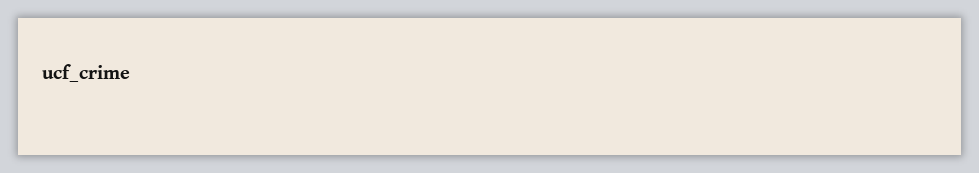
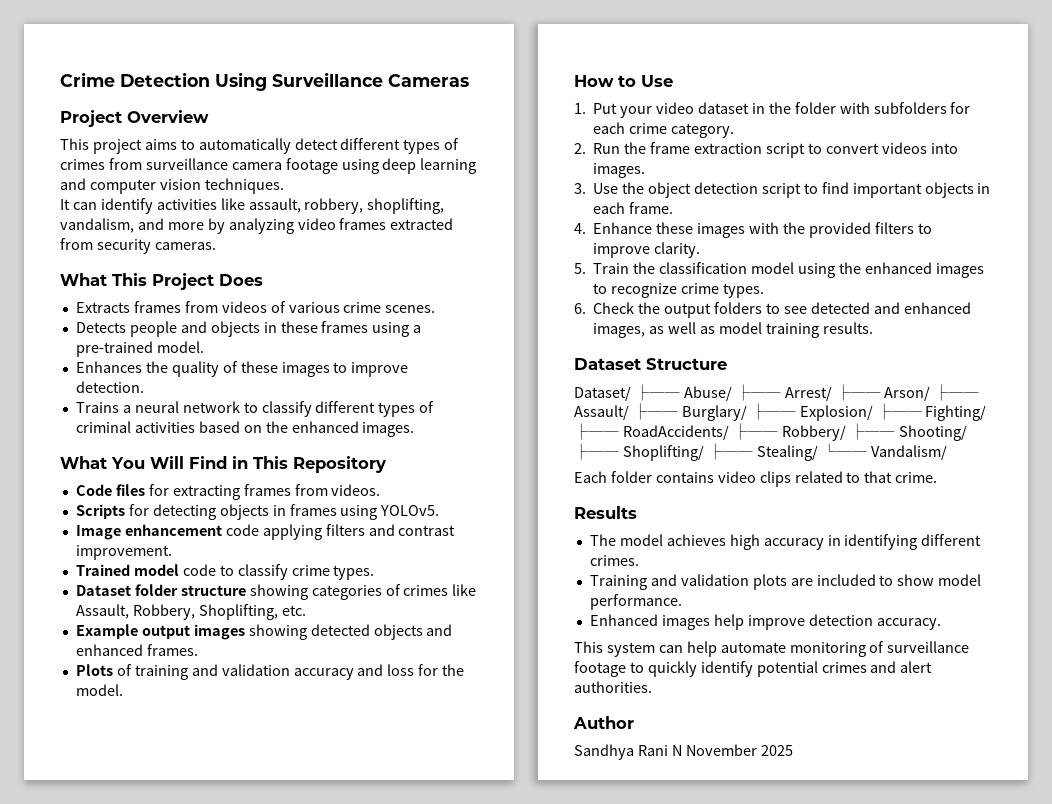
[42,64,130,82] ucf_crime -> [60,72,469,91] [60,110,209,127] [60,138,460,154] [60,158,477,174] [60,178,284,194] [60,198,445,214] [60,218,454,234] [60,238,216,254] [60,273,263,290] [75,301,436,313] [75,321,422,337] [75,341,204,357] [75,361,409,377] [75,381,144,393] [75,401,435,417] [75,421,415,437] [60,456,386,473] [75,484,381,500] [75,504,440,520] [75,524,456,540] [75,545,172,560] [75,564,375,580] [75,584,477,600] [75,604,306,620] [75,624,453,640] [75,644,198,656] [75,664,465,680] [75,684,123,696] [574,75,673,87] [574,102,971,118] [593,122,735,138] [574,142,958,158] [593,163,646,178] [574,182,991,198] [593,202,674,214] [574,222,932,238] [593,242,701,258] [574,262,984,278] [593,283,764,298] [574,302,971,318] [593,322,873,338] [574,358,727,370] [574,384,980,401] [574,403,987,421] [574,423,967,441] [574,443,947,461] [574,471,938,487] [574,506,637,519] [589,534,982,550] [589,555,639,566] [589,574,982,590] [589,594,682,610] [589,614,941,630] [574,641,970,657] [574,661,933,677] [574,681,652,693] [573,716,634,729] [574,744,793,760] Crime Detection Using Surveillance Cameras // Project Overview // This project aims to automatically detect different types of crimes from surveillance camera footage using deep learning and computer vision techniques. // It can identify activities like assault, robbery, shoplifting, vandalism, and more by analyzing video frames extracted from security cameras. // What This Project Does // Extracts frames from videos of various crime scenes. // Detects people and objects in these frames using a pre-trained model. // Enhances the quality of these images to improve detection. // Trains a neural network to classify different types of criminal activities based on the enhanced images. // What You Will Find in This Repository // Code files for extracting frames from videos. // Scripts for detecting objects in frames using YOLOv5. // Image enhancement code applying filters and contrast improvement. // Trained model code to classify crime types. // Dataset folder structure showing categories of crimes like Assault, Robbery, Shoplifting, etc. // Example output images showing detected objects and enhanced frames. // Plots of training and validation accuracy and loss for the model. // How to Use // 1. Put your video dataset in the folder with subfolders for each crime category. // 2. Run the frame extraction script to convert videos into images. // 3. Use the object detection script to find important objects in each frame. // 4. Enhance these images with the provided filters to improve clarity. // 5. Train the classification model using the enhanced images to recognize crime types. // 6. Check the output folders to see detected and enhanced images, as well as model training results. // Dataset Structure // Dataset/ ├── Abuse/ ├── Arrest/ ├── Arson/ ├── Assault/ ├── Burglary/ ├── Explosion/ ├── Fighting/ ├── RoadAccidents/ ├── Robbery/ ├── Shooting/ ├── Shoplifting/ ├── Stealing/ └── Vandalism/ // Each folder contains video clips related to that crime. // Results // The model achieves high accuracy in identifying different crimes. // Training and validation plots are included to show model performance. // Enhanced images help improve detection accuracy. // This system can help automate monitoring of surveillance footage to quickly identify potential crimes and alert authorities. // Author // Sandhya Rani N November 2025

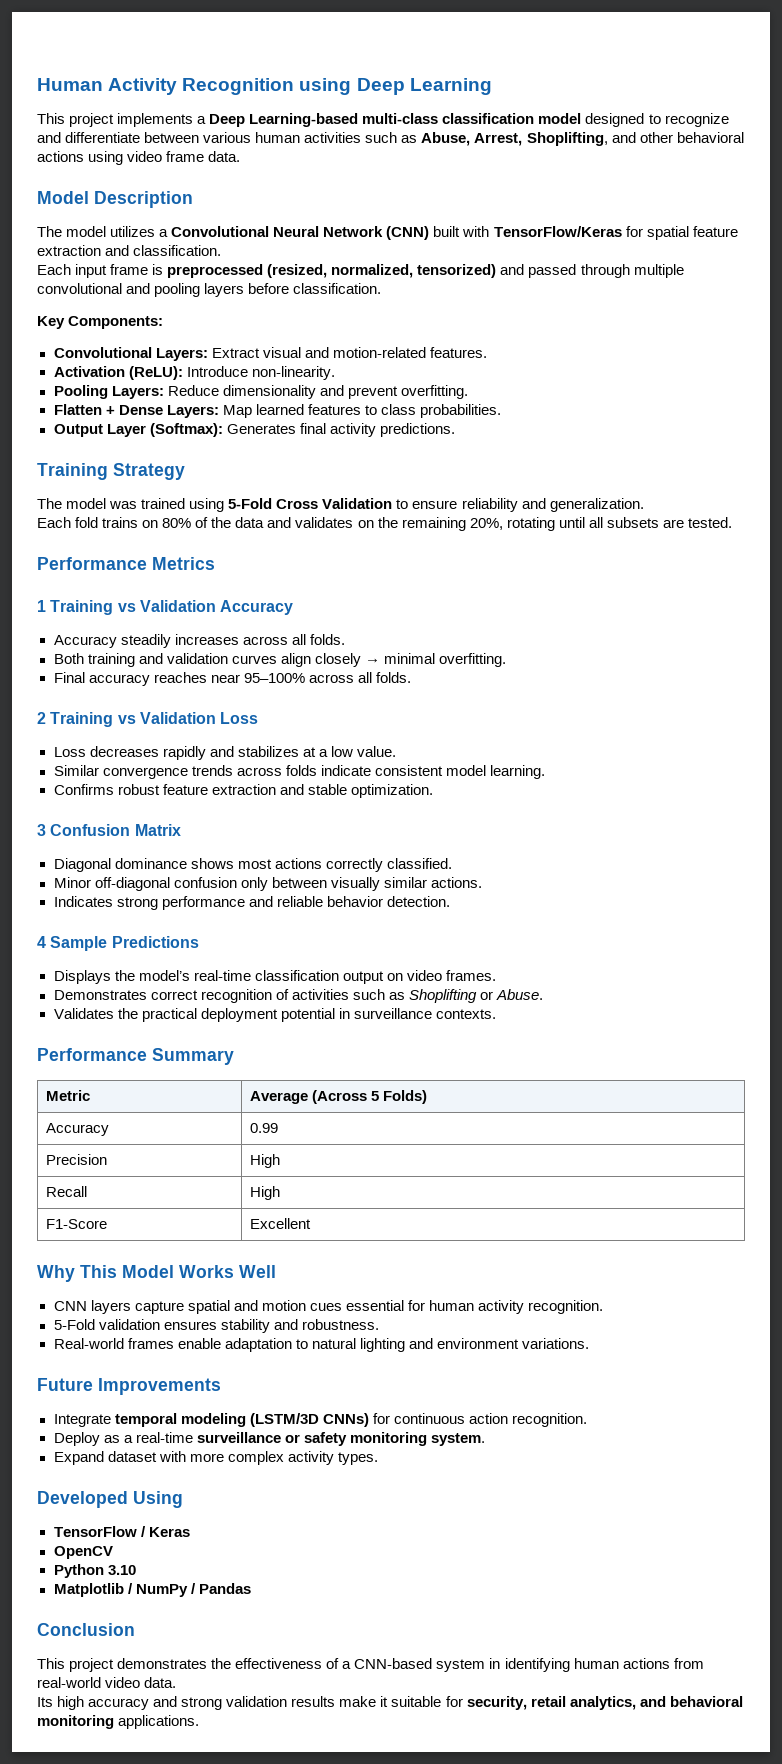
[60,72,469,91] [60,110,209,127] [60,138,460,154] [60,158,477,174] [60,178,284,194] [60,198,445,214] [60,218,454,234] [60,238,216,254] [60,273,263,290] [75,301,436,313] [75,321,422,337] [75,341,204,357] [75,361,409,377] [75,381,144,393] [75,401,435,417] [75,421,415,437] [60,456,386,473] [75,484,381,500] [75,504,440,520] [75,524,456,540] [75,545,172,560] [75,564,375,580] [75,584,477,600] [75,604,306,620] [75,624,453,640] [75,644,198,656] [75,664,465,680] [75,684,123,696] [574,75,673,87] [574,102,971,118] [593,122,735,138] [574,142,958,158] [593,163,646,178] [574,182,991,198] [593,202,674,214] [574,222,932,238] [593,242,701,258] [574,262,984,278] [593,283,764,298] [574,302,971,318] [593,322,873,338] [574,358,727,370] [574,384,980,401] [574,403,987,421] [574,423,967,441] [574,443,947,461] [574,471,938,487] [574,506,637,519] [589,534,982,550] [589,555,639,566] [589,574,982,590] [589,594,682,610] [589,614,941,630] [574,641,970,657] [574,661,933,677] [574,681,652,693] [573,716,634,729] [574,744,793,760] Crime Detection Using Surveillance Cameras // Project Overview // This project aims to automatically detect different types of crimes from surveillance camera footage using deep learning and computer vision techniques. // It can identify activities like assault, robbery, shoplifting, vandalism, and more by analyzing video frames extracted from security cameras. // What This Project Does // Extracts frames from videos of various crime scenes. // Detects people and objects in these frames using a pre-trained model. // Enhances the quality of these images to improve detection. // Trains a neural network to classify different types of criminal activities based on the enhanced images. // What You Will Find in This Repository // Code files for extracting frames from videos. // Scripts for detecting objects in frames using YOLOv5. // Image enhancement code applying filters and contrast improvement. // Trained model code to classify crime types. // Dataset folder structure showing categories of crimes like Assault, Robbery, Shoplifting, etc. // Example output images showing detected objects and enhanced frames. // Plots of training and validation accuracy and loss for the model. // How to Use // 1. Put your video dataset in the folder with subfolders for each crime category. // 2. Run the frame extraction script to convert videos into images. // 3. Use the object detection script to find important objects in each frame. // 4. Enhance these images with the provided filters to improve clarity. // 5. Train the classification model using the enhanced images to recognize crime types. // 6. Check the output folders to see detected and enhanced images, as well as model training results. // Dataset Structure // Dataset/ ├── Abuse/ ├── Arrest/ ├── Arson/ ├── Assault/ ├── Burglary/ ├── Explosion/ ├── Fighting/ ├── RoadAccidents/ ├── Robbery/ ├── Shooting/ ├── Shoplifting/ ├── Stealing/ └── Vandalism/ // Each folder contains video clips related to that crime. // Results // The model achieves high accuracy in identifying different crimes. // Training and validation plots are included to show model performance. // Enhanced images help improve detection accuracy. // This system can help automate monitoring of surveillance footage to quickly identify potential crimes and alert authorities. // Author // Sandhya Rani N November 2025 -> [37,78,492,95] [37,113,729,127] [37,132,744,146] [37,151,241,165] [37,191,193,208] [37,226,738,240] [37,245,222,256] [37,264,684,278] [37,283,382,297] [37,316,164,329] [53,347,487,361] [53,366,335,380] [53,385,468,399] [53,404,501,418] [53,423,455,437] [37,463,185,480] [37,498,644,512] [37,517,732,531] [37,557,215,570] [37,600,294,615] [53,634,345,648] [53,653,506,667] [53,672,411,686] [37,712,259,727] [53,746,396,760] [53,765,545,779] [53,784,433,798] [37,824,181,836] [53,858,452,872] [53,877,482,891] [53,896,450,910] [37,936,199,951] [53,970,496,984] [53,989,543,1003] [53,1008,496,1022] [37,1048,234,1065] [45,1090,90,1101] [249,1090,427,1104] [45,1123,109,1136] [249,1123,278,1133] [45,1154,107,1165] [249,1154,280,1168] [45,1186,87,1197] [249,1186,280,1200] [45,1219,107,1229] [249,1218,311,1229] [37,1265,276,1282] [53,1300,604,1314] [53,1319,379,1333] [53,1338,589,1352] [37,1378,221,1395] [53,1413,587,1427] [53,1432,485,1446] [53,1451,378,1465] [37,1491,183,1508] [53,1526,190,1537] [53,1546,113,1559] [53,1564,136,1578] [53,1583,251,1597] [37,1623,135,1636] [37,1658,704,1672] [37,1677,177,1688] [37,1696,743,1710] [37,1715,200,1729] Human Activity Recognition using Deep Learning // This project implements a Deep Learning-based multi-class classification model designed to recognize and differentiate between various human activities such as Abuse, Arrest, Shoplifting, and other behavioral actions using video frame data. // Model Description // The model utilizes a Convolutional Neural Network (CNN) built with TensorFlow/Keras for spatial feature extraction and classification. // Each input frame is preprocessed (resized, normalized, tensorized) and passed through multiple convolutional and pooling layers before classification. // Key Components: // Convolutional Layers: Extract visual and motion-related features. // Activation (ReLU): Introduce non-linearity. // Pooling Layers: Reduce dimensionality and prevent overfitting. // Flatten + Dense Layers: Map learned features to class probabilities. // Output Layer (Softmax): Generates final activity predictions. // Training Strategy // The model was trained using 5-Fold Cross Validation to ensure reliability and generalization. // Each fold trains on 80% of the data and validates on the remaining 20%, rotating until all subsets are tested. // Performance Metrics // 1 Training vs Validation Accuracy // Accuracy steadily increases across all folds. // Both training and validation curves align closely → minimal overfitting. // Final accuracy reaches near 95–100% across all folds. // 2 Training vs Validation Loss // Loss decreases rapidly and stabilizes at a low value. // Similar convergence trends across folds indicate consistent model learning. // Confirms robust feature extraction and stable optimization. // 3 Confusion Matrix // Diagonal dominance shows most actions correctly classified. // Minor off-diagonal confusion only between visually similar actions. // Indicates strong performance and reliable behavior detection. // 4 Sample Predictions // Displays the model’s real-time classification output on video frames. // Demonstrates correct recognition of activities such as Shoplifting or Abuse. // Validates the practical deployment potential in surveillance contexts. // Performance Summary // Metric | Average (Across 5 Folds) // Accuracy | 0.99 // Precision | High // Recall | High // F1-Score | Excellent // Why This Model Works Well // CNN layers capture spatial and motion cues essential for human activity recognition. // 5-Fold validation ensures stability and robustness. // Real-world frames enable adaptation to natural lighting and environment variations. // Future Improvements // Integrate temporal modeling (LSTM/3D CNNs) for continuous action recognition. // Deploy as a real-time surveillance or safety monitoring system. // Expand dataset with more complex activity types. // Developed Using // TensorFlow / Keras // OpenCV // Python 3.10 // Matplotlib / NumPy / Pandas // Conclusion // This project demonstrates the effectiveness of a CNN-based system in identifying human actions from real-world video data. // Its high accuracy and strong validation results make it suitable for security, retail analytics, and behavioral monitoring applications.

